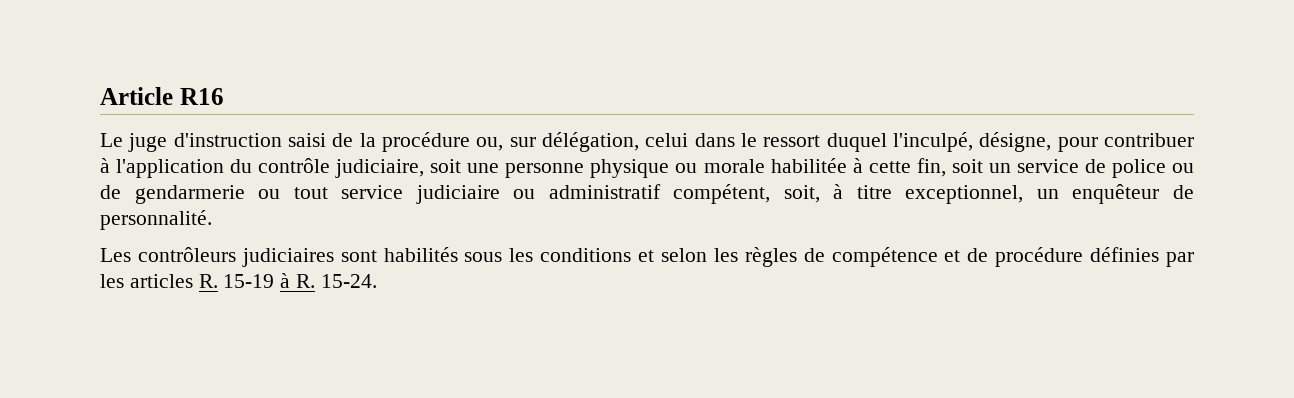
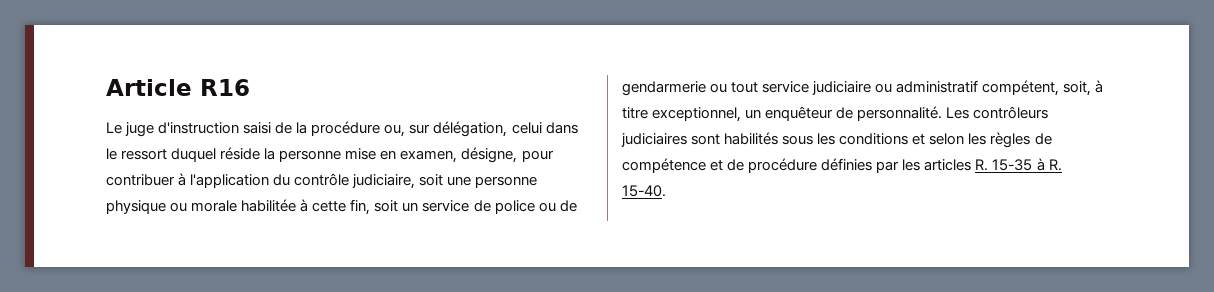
[893,132,974,152] l'inculpé, -> [220,147,458,163] réside la personne mise en examen,
(212, 220) // -> (943, 113) none
[223,274,275,288] 15-19 -> [992,159,1033,171] 15-35
[320,274,377,288] 15-24. -> [622,185,666,197] 15-40.

